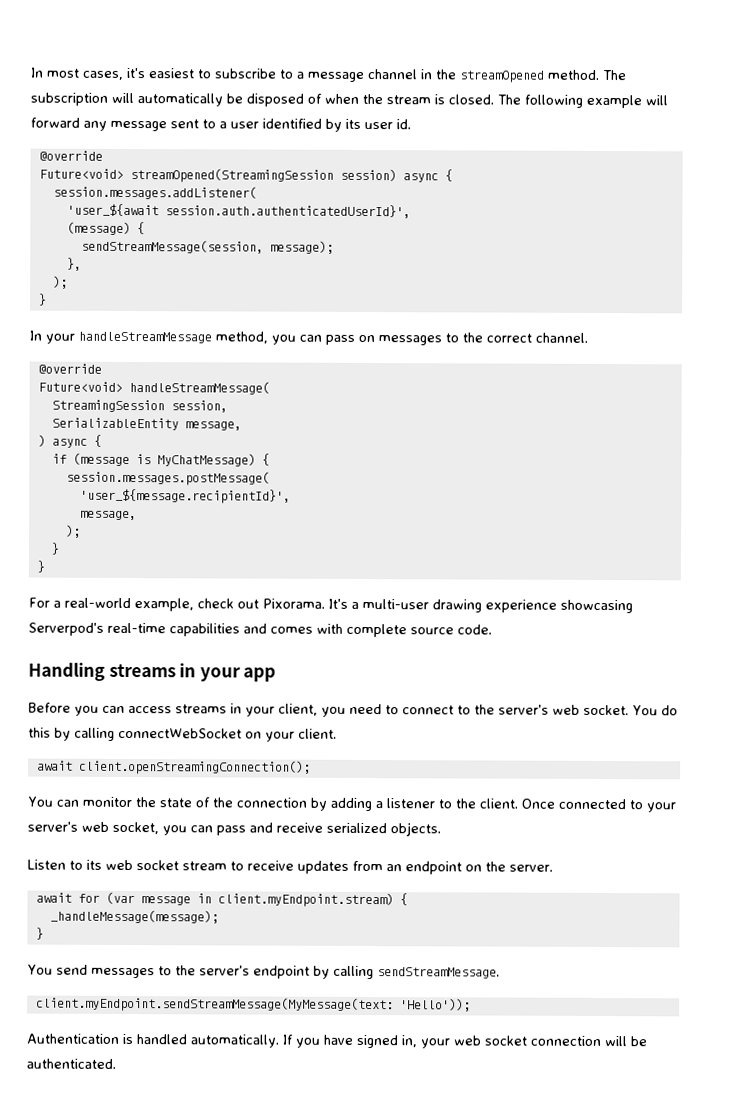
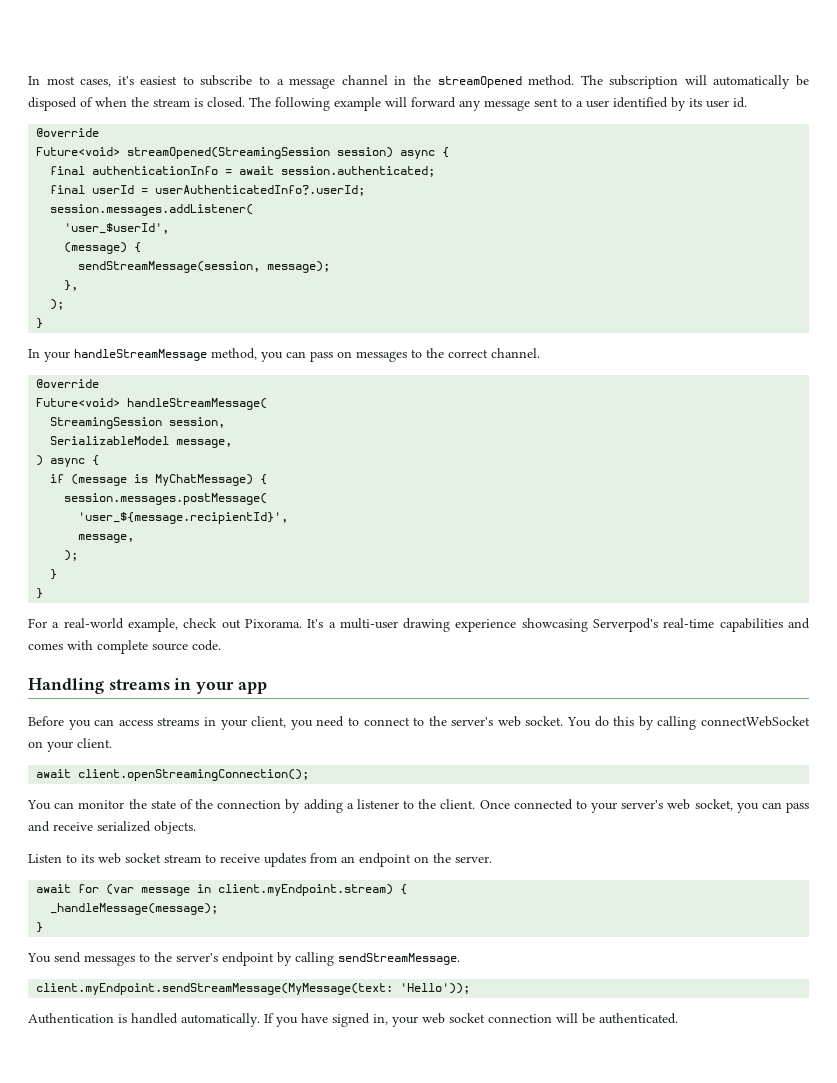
(453, 175) none -> [50,166,436,177] [50,185,366,196] // final authenticationInfo = await session.authenticated; // final userId = userAuthenticatedInfo?.userId;
[66,203,411,219] 'user_${await session.auth.authenticatedUserId}', -> [64,223,170,234] 'user_$userId',
[51,417,179,431] SerializableEntity -> [50,436,170,445] SerializableModel

